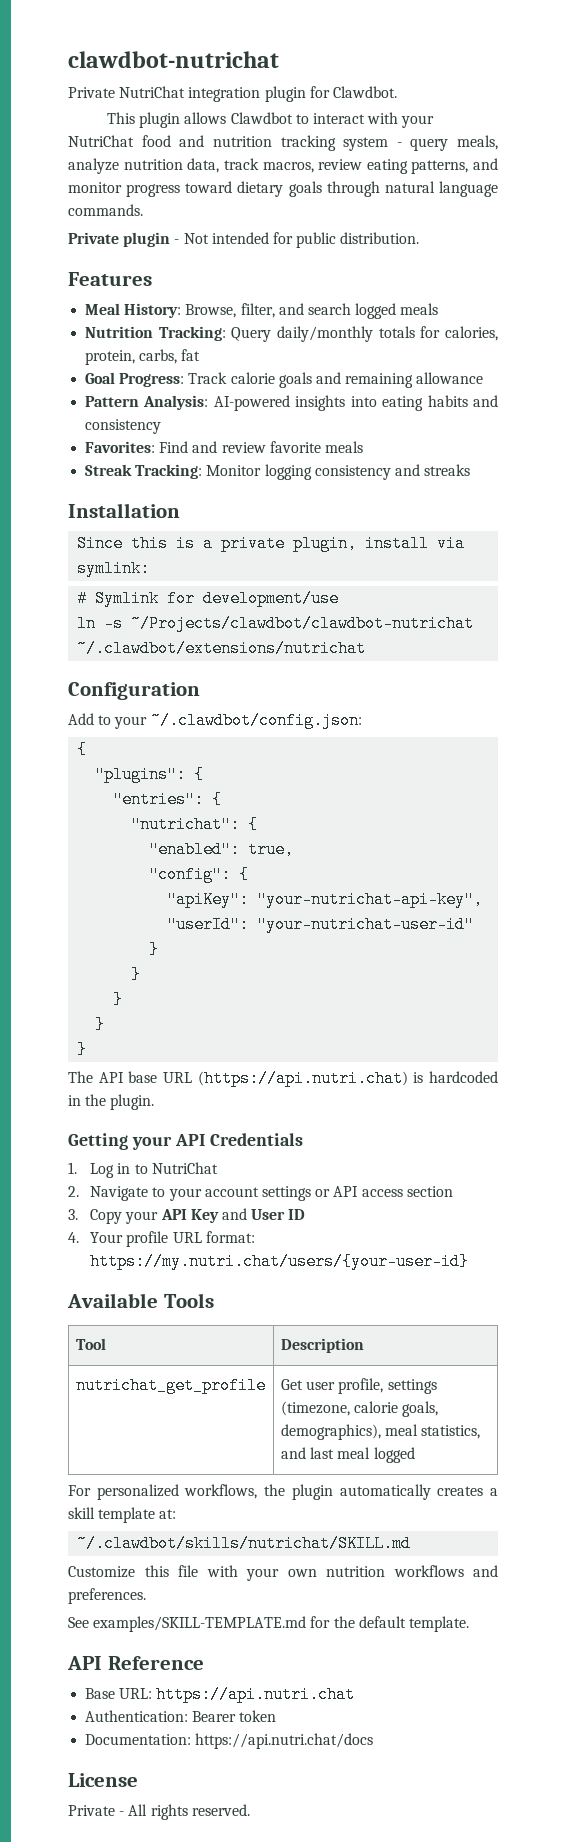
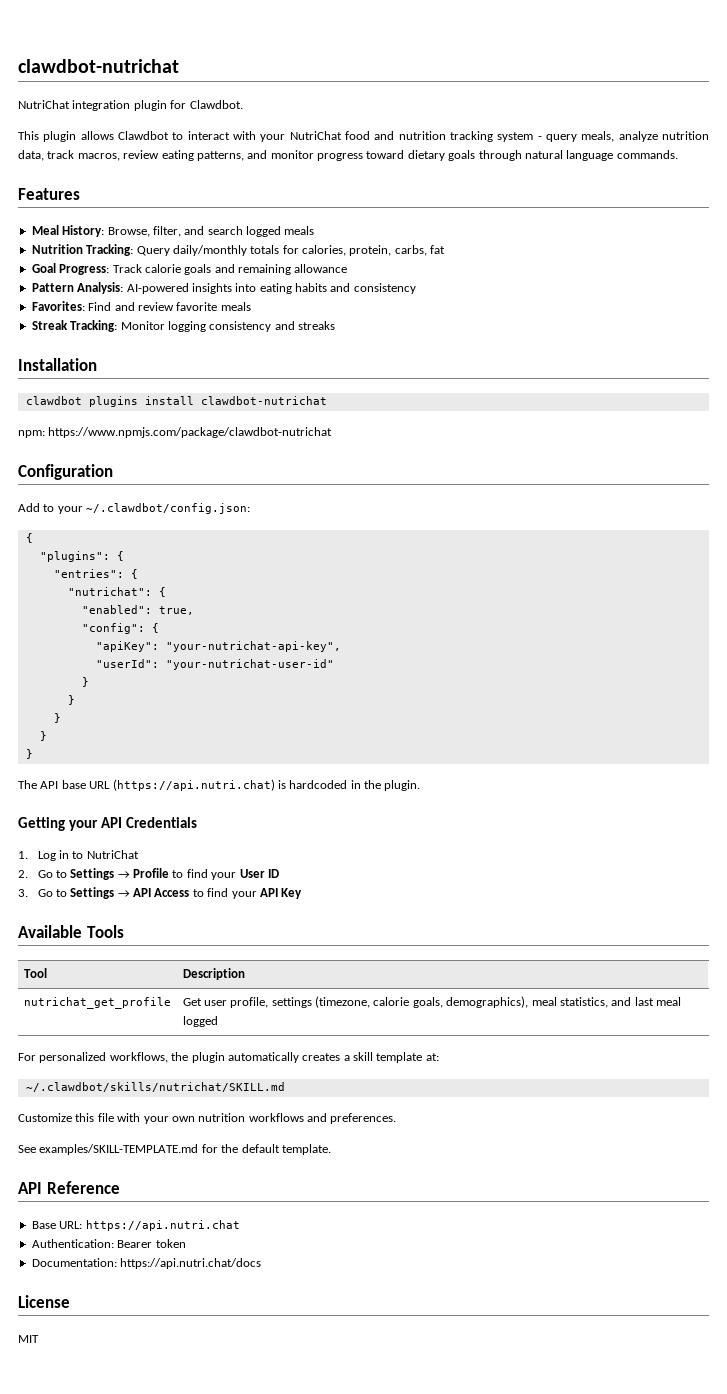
[68,51,279,68] [68,87,115,98] clawdbot-nutrichat // Private -> [18,59,179,73] clawdbot-nutrichat //
[68,232,420,248] // Private plugin - Not intended for public distribution. -> (678, 154) none
[77,535,466,552] [77,560,151,577] [77,590,340,607] [77,615,475,632] [77,640,367,657] Since this is a private plugin, install via symlink: // # Symlink for development/use // ln -s ~/Projects/clawdbot/clawdbot-nutrichat ~/.clawdbot/extensions/nutrichat -> [25,396,327,407] [18,427,333,438] clawdbot plugins install clawdbot-nutrichat // npm: https://www.npmjs.com/package/clawdbot-nutrichat
[90,1186,453,1201] [68,1208,306,1224] [68,1231,255,1247] [90,1253,470,1270] Navigate to your account settings or API access section // 3. Copy your API Key and User ID // 4. Your profile URL format: https://my.nutri.chat/users/{your-user-id} -> [37,868,279,880] [18,887,303,899] Go to Settings → Profile to find your User ID // 3. Go to Settings → API Access to find your API Key
[68,1804,250,1820] Private - All rights reserved. -> [18,1335,39,1343] MIT

